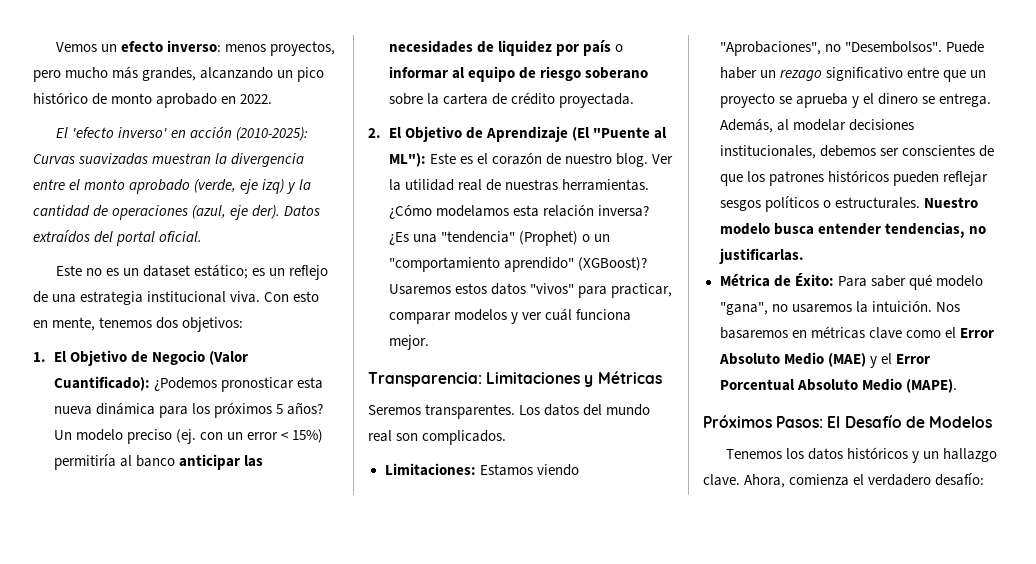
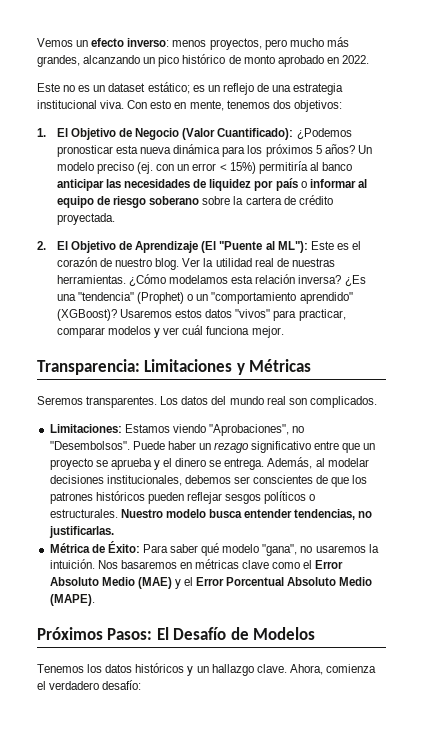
[55,126,308,141] [33,153,305,167] [33,179,312,194] [33,205,321,220] [33,230,203,246] // El 'efecto inverso' en acción (2010-2025): Curvas suavizadas muestran la divergencia entre el monto aprobado (verde, eje izq) y la cantidad de operaciones (azul, eje der). Datos extraídos del portal oficial. -> (369, 59) none

